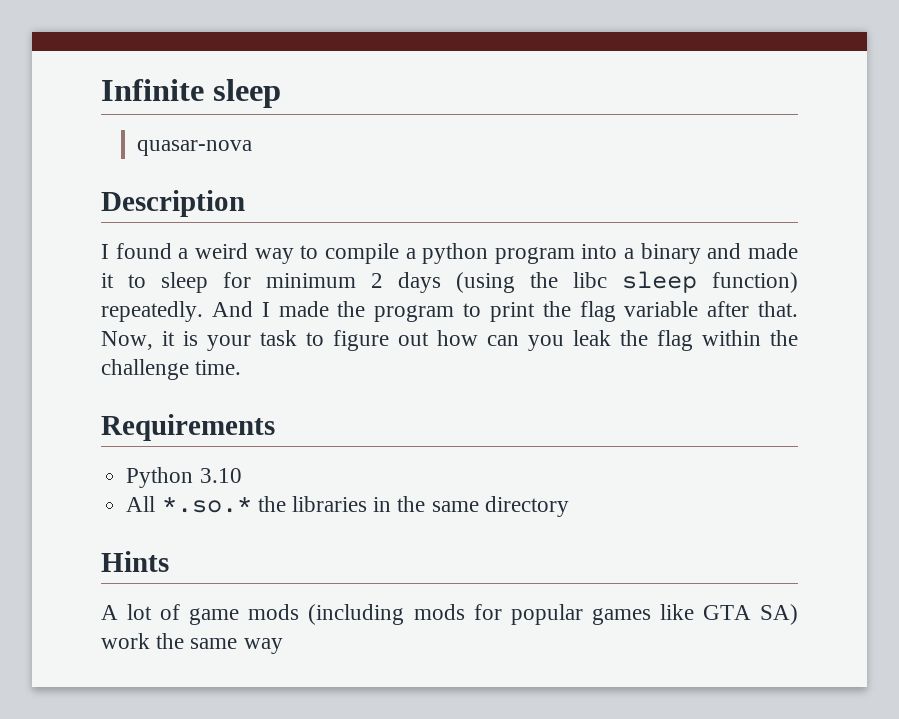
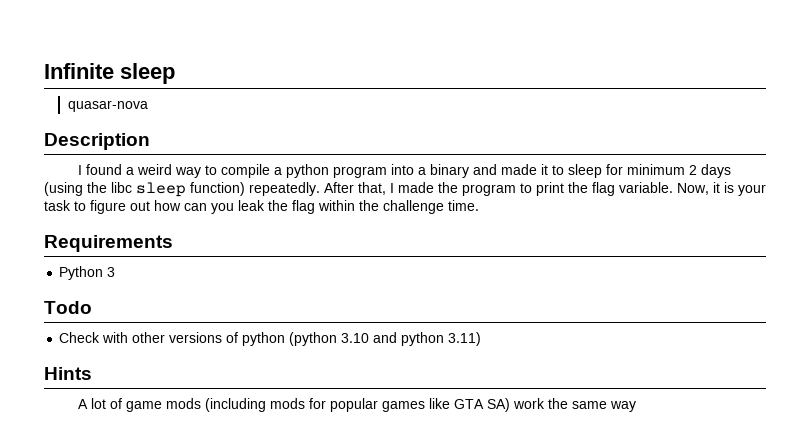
[211,301,253,317] And -> [324,182,386,195] After that,
[624,301,799,317] variable after that. -> [619,182,673,193] variable.
[199,468,242,483] [126,496,569,517] 3.10 // All *.so.* the libraries in the same directory -> [107,267,116,277] [44,301,92,314] [59,332,482,346] 3 // Todo // Check with other versions of python (python 3.10 and python 3.11)

